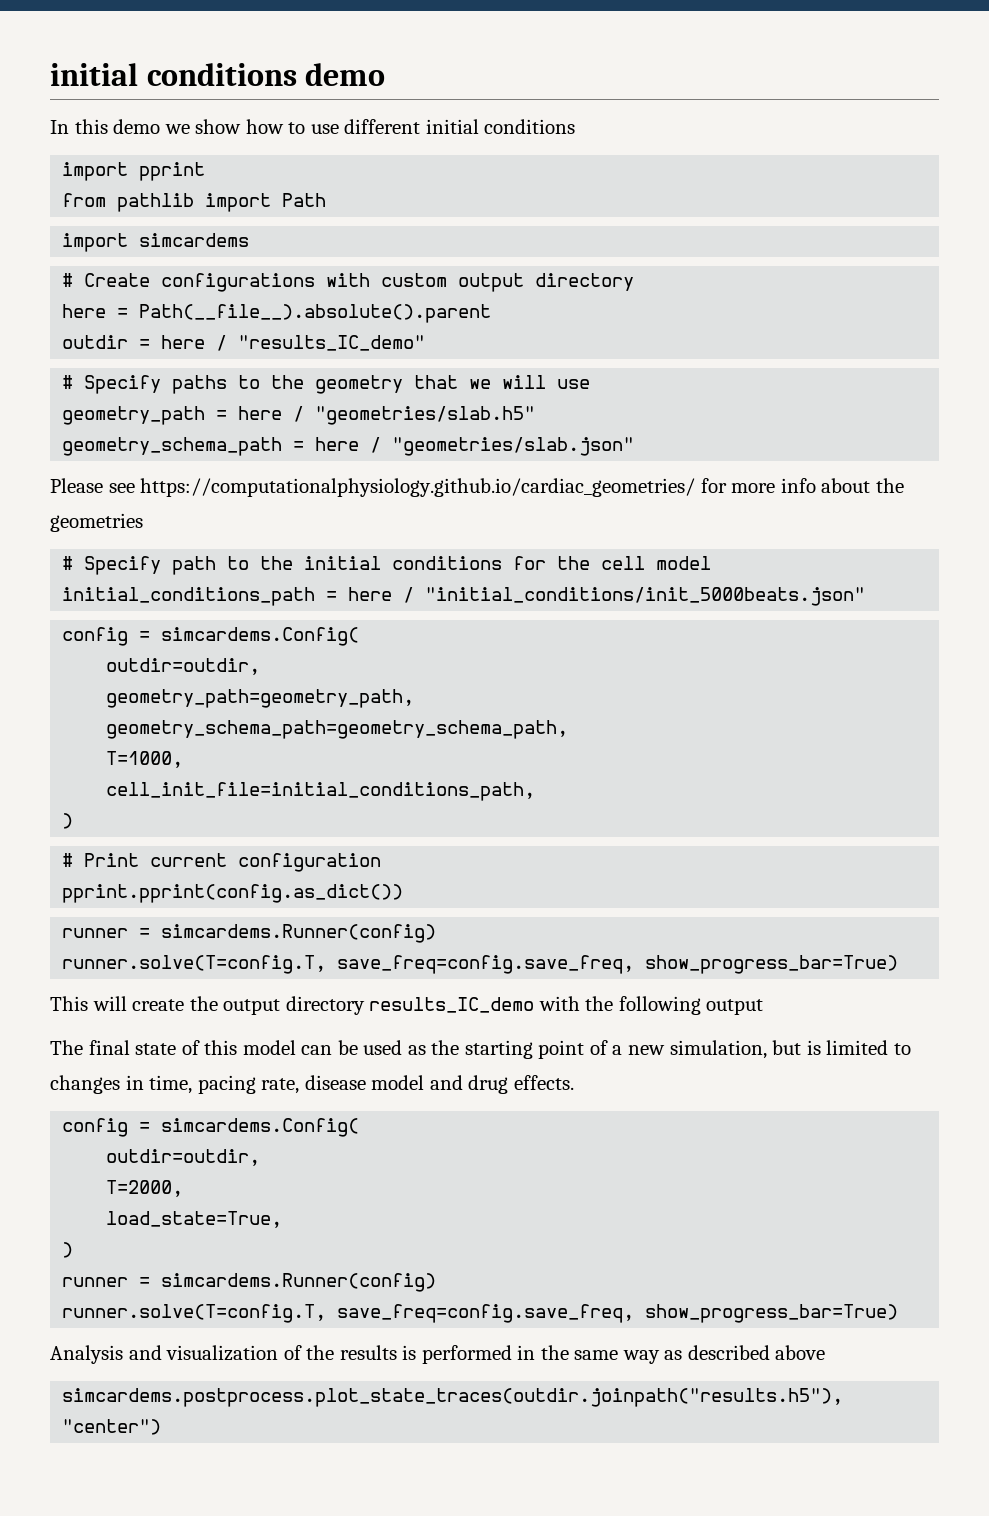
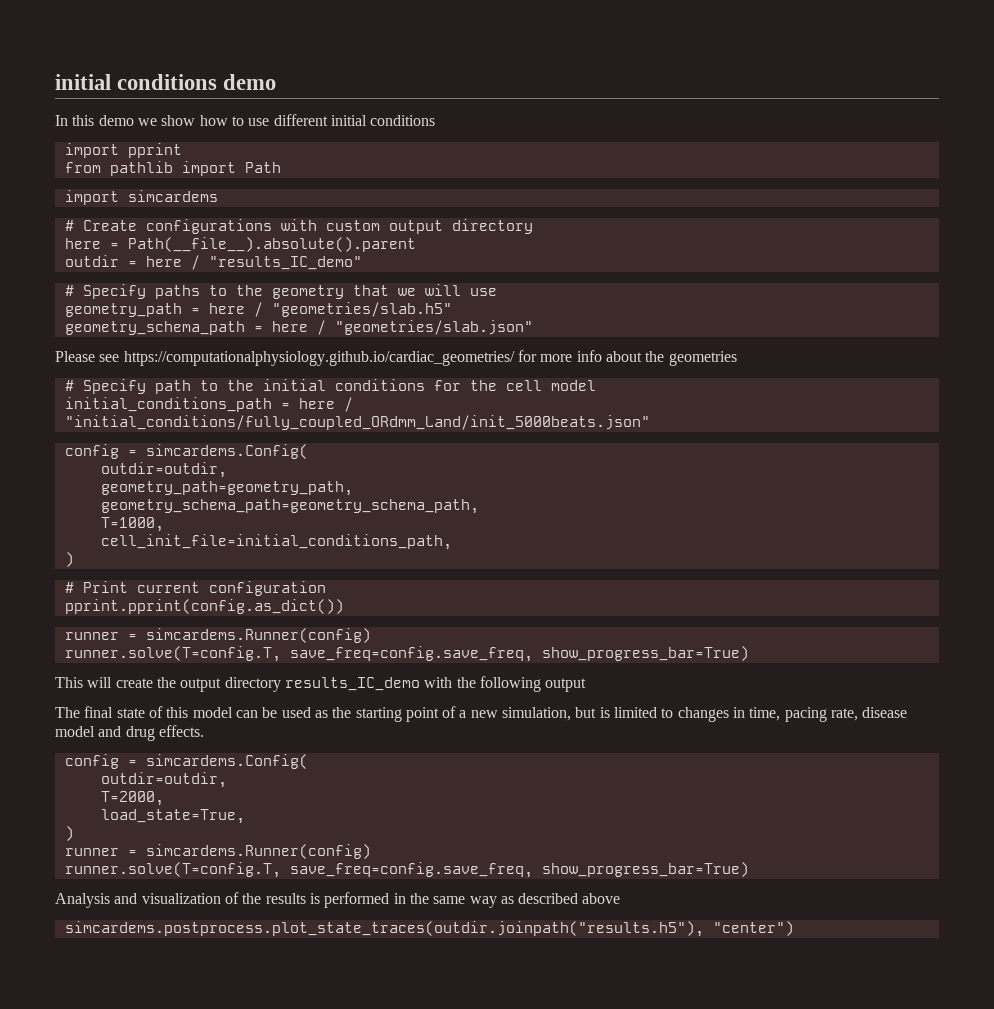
[425,587,866,606] "initial_conditions/init_5000beats.json" -> [64,415,650,430] "initial_conditions/fully_coupled_ORdmm_Land/init_5000beats.json"

